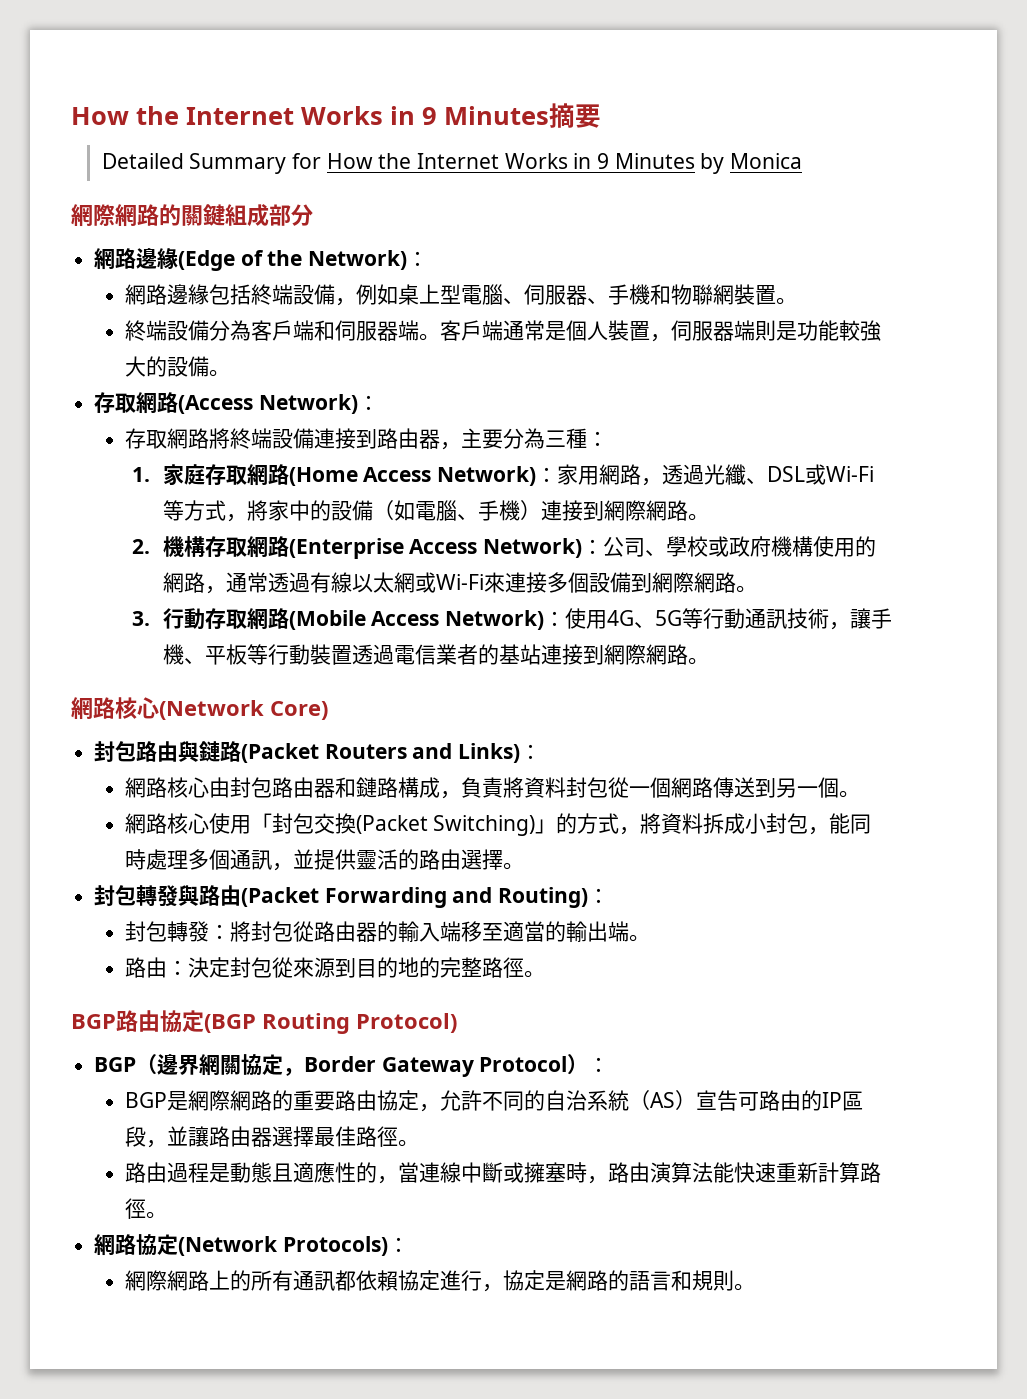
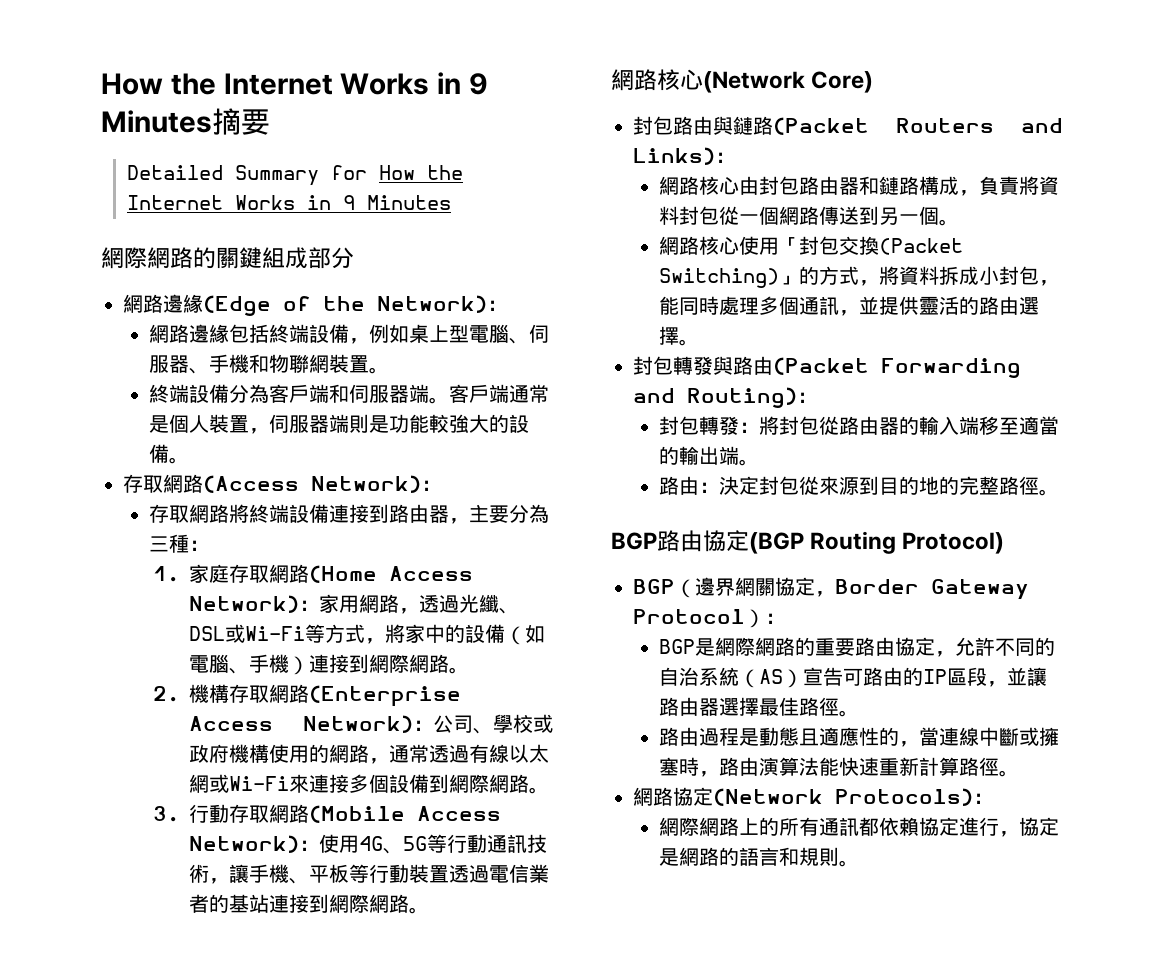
[700,153,802,174] by Monica -> (451, 202) none

